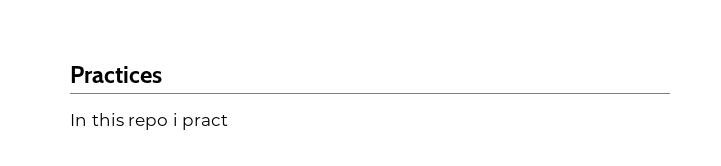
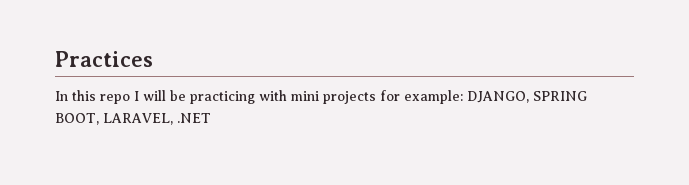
[172,113,229,130] i pract -> [134,90,587,104] [55,113,211,125] I will be practicing with mini projects for example: DJANGO, SPRING BOOT, LARAVEL, .NET

